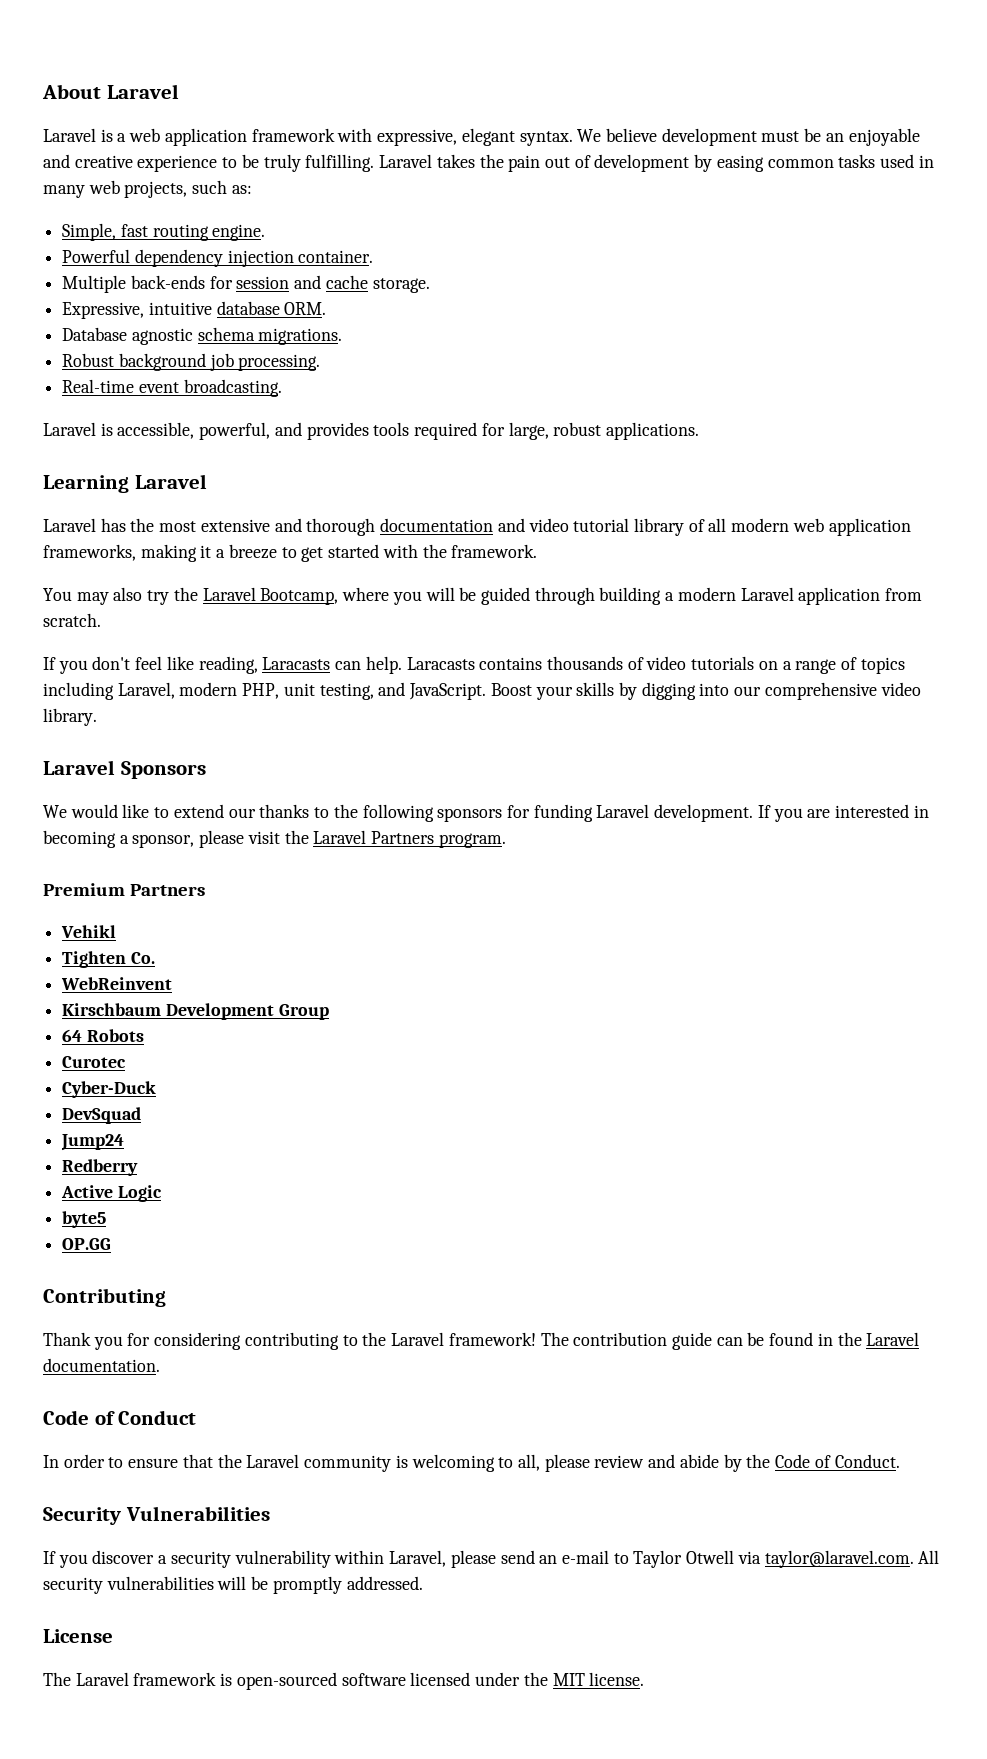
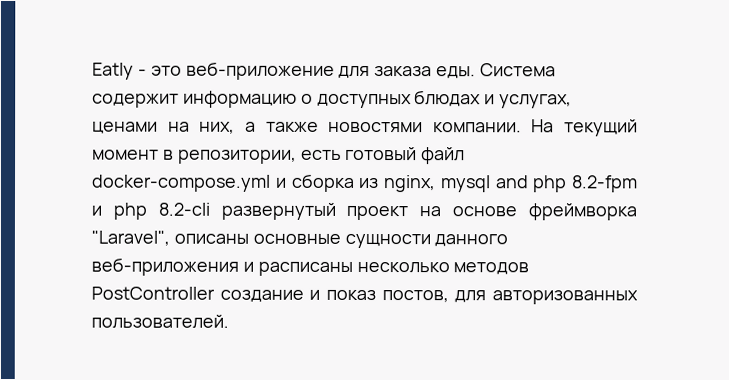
[42,84,179,99] [43,128,920,146] [43,154,934,172] [43,180,252,198] [62,223,266,241] [62,249,374,267] [62,275,430,293] [62,301,327,319] [62,327,343,345] [62,353,321,371] [62,379,282,397] [43,422,699,440] [43,474,207,493] [43,518,911,536] [43,544,538,562] [43,587,923,605] [43,613,101,627] [43,656,905,674] [43,682,921,700] [43,708,97,726] [43,760,206,779] [43,804,929,822] [43,830,506,848] [43,883,206,896] [61,925,117,938] [62,951,155,968] [61,977,173,990] [62,1003,329,1020] [62,1029,144,1042] [62,1056,127,1068] [62,1081,157,1098] [62,1107,142,1124] [61,1134,125,1151] [62,1159,139,1176] [61,1185,162,1202] [62,1211,107,1228] [62,1238,112,1250] [43,1288,166,1307] [43,1332,920,1350] [43,1358,160,1372] [43,1410,197,1425] [43,1454,900,1472] [43,1506,270,1525] [43,1550,940,1568] [43,1576,423,1594] [43,1629,113,1643] [43,1672,645,1690] About Laravel // Laravel is a web application framework with expressive, elegant syntax. We believe development must be an enjoyable and creative experience to be truly fulfilling. Laravel takes the pain out of development by easing common tasks used in many web projects, such as: // Simple, fast routing engine. // Powerful dependency injection container. // Multiple back-ends for session and cache storage. // Expressive, intuitive database ORM. // Database agnostic schema migrations. // Robust background job processing. // Real-time event broadcasting. // Laravel is accessible, powerful, and provides tools required for large, robust applications. // Learning Laravel // Laravel has the most extensive and thorough documentation and video tutorial library of all modern web application frameworks, making it a breeze to get started with the framework. // You may also try the Laravel Bootcamp, where you will be guided through building a modern Laravel application from scratch. // If you don't feel like reading, Laracasts can help. Laracasts contains thousands of video tutorials on a range of topics including Laravel, modern PHP, unit testing, and JavaScript. Boost your skills by digging into our comprehensive video library. // Laravel Sponsors // We would like to extend our thanks to the following sponsors for funding Laravel development. If you are interested in becoming a sponsor, please visit the Laravel Partners program. // Premium Partners // Vehikl // Tighten Co. // WebReinvent // Kirschbaum Development Group // 64 Robots // Curotec // Cyber-Duck // DevSquad // Jump24 // Redberry // Active Logic // byte5 // OP.GG // Contributing // Thank you for considering contributing to the Laravel framework! The contribution guide can be found in the Laravel documentation. // Code of Conduct // In order to ensure that the Laravel community is welcoming to all, please review and abide by the Code of Conduct. // Security Vulnerabilities // If you discover a security vulnerability within Laravel, please send an e-mail to Taylor Otwell via taylor@laravel.com. All security vulnerabilities will be promptly addressed. // License // The Laravel framework is open-sourced software licensed under the MIT license. -> [92,61,557,80] [92,90,573,109] [92,119,638,137] [92,146,466,165] [91,173,638,193] [91,202,638,221] [91,230,509,249] [91,257,530,276] [91,286,639,305] [91,314,229,329] Eatly - это веб-приложение для заказа еды. Система содержит информацию о доступных блюдах и услугах, ценами на них, а также новостями компании. На текущий момент в репозитории, есть готовый файл docker-compose.yml и сборка из nginx, mysql and php 8.2-fpm и php 8.2-cli развернутый проект на основе фреймворка "Laravel", описаны основные сущности данного веб-приложения и расписаны несколько методов PostController создание и показ постов, для авторизованных пользователей.

